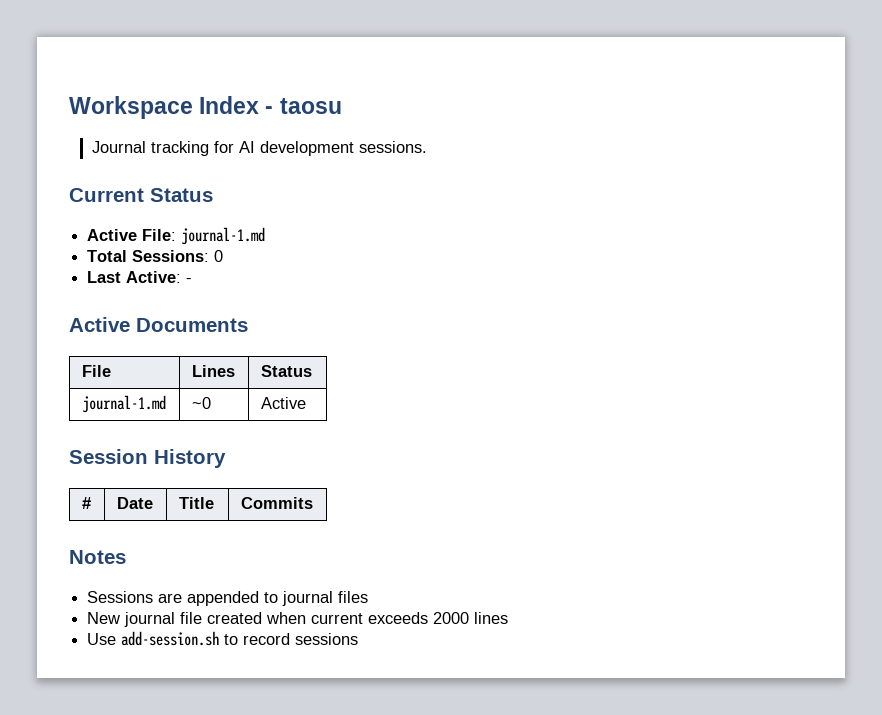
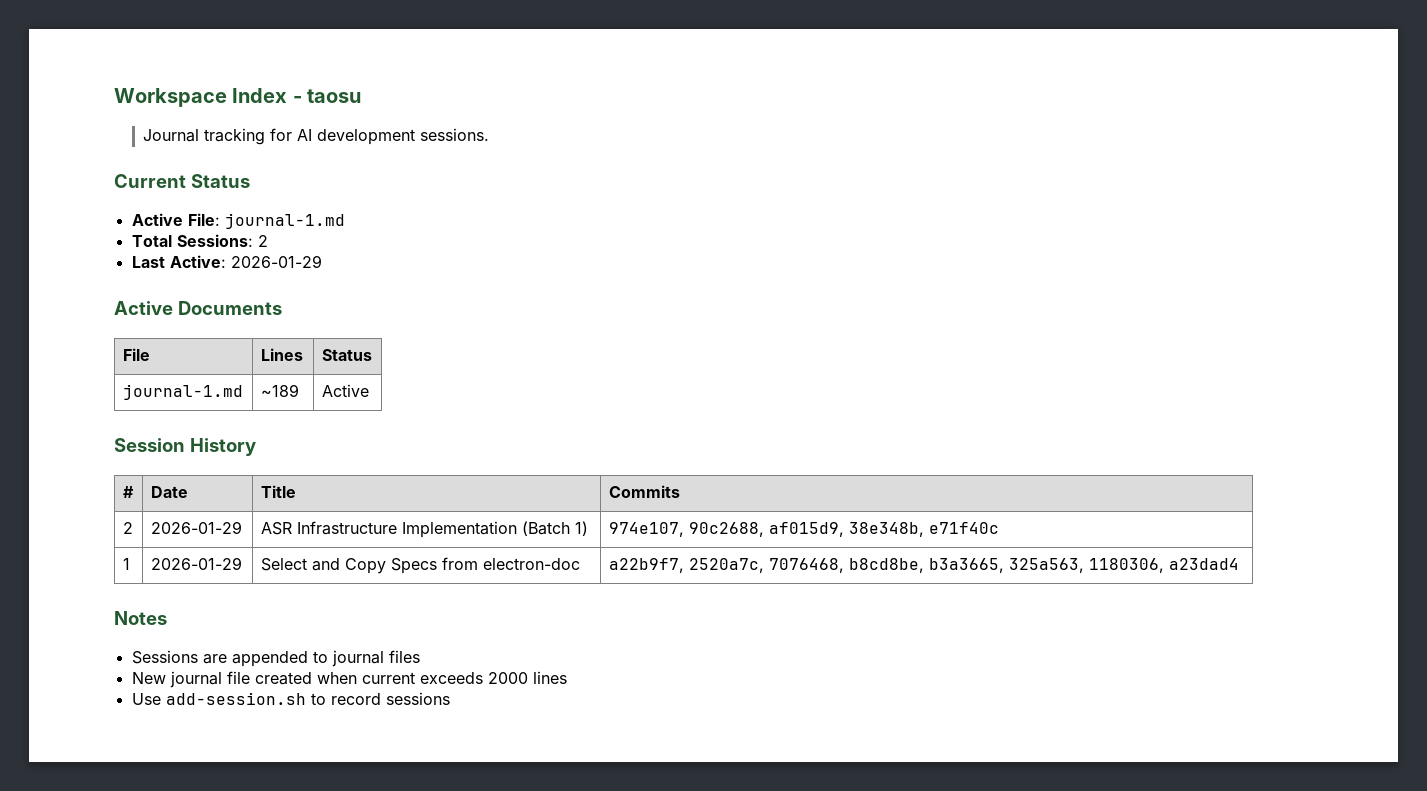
[214,250,224,262] 0 -> [257,235,268,247] 2
[186,278,193,283] - -> [230,255,322,268] 2026-01-29
[191,397,211,409] ~0 -> [260,384,299,397] ~189
(313, 503) none -> [122,522,133,534] [150,521,242,534] [260,521,588,538] [608,522,999,537] [122,558,130,570] [150,557,242,570] [260,557,580,574] [608,558,1239,573] // 2 | 2026-01-29 | ASR Infrastructure Implementation (Batch 1) | 974e107, 90c2688, af015d9, 38e348b, e71f40c // 1 | 2026-01-29 | Select and Copy Specs from electron-doc | a22b9f7, 2520a7c, 7076468, b8cd8be, b3a3665, 325a563, 1180306, a23dad4

